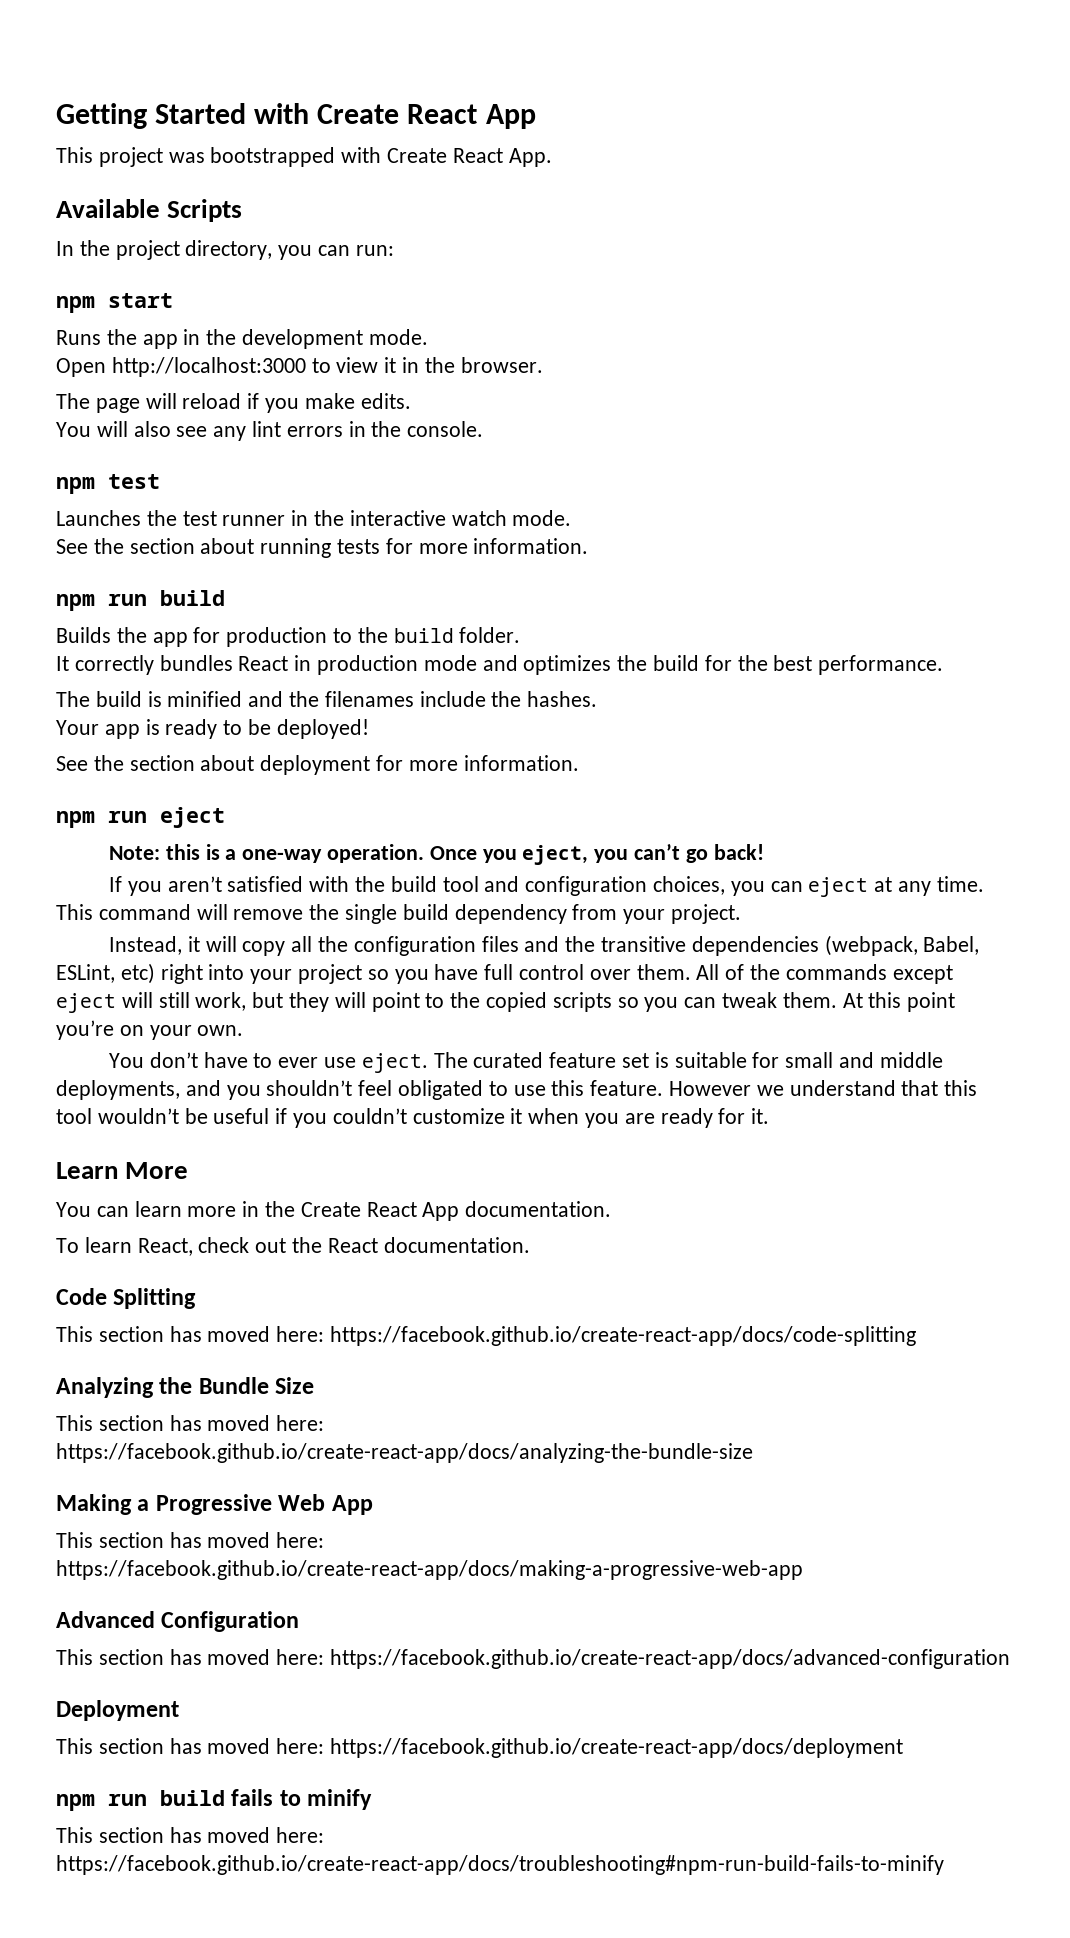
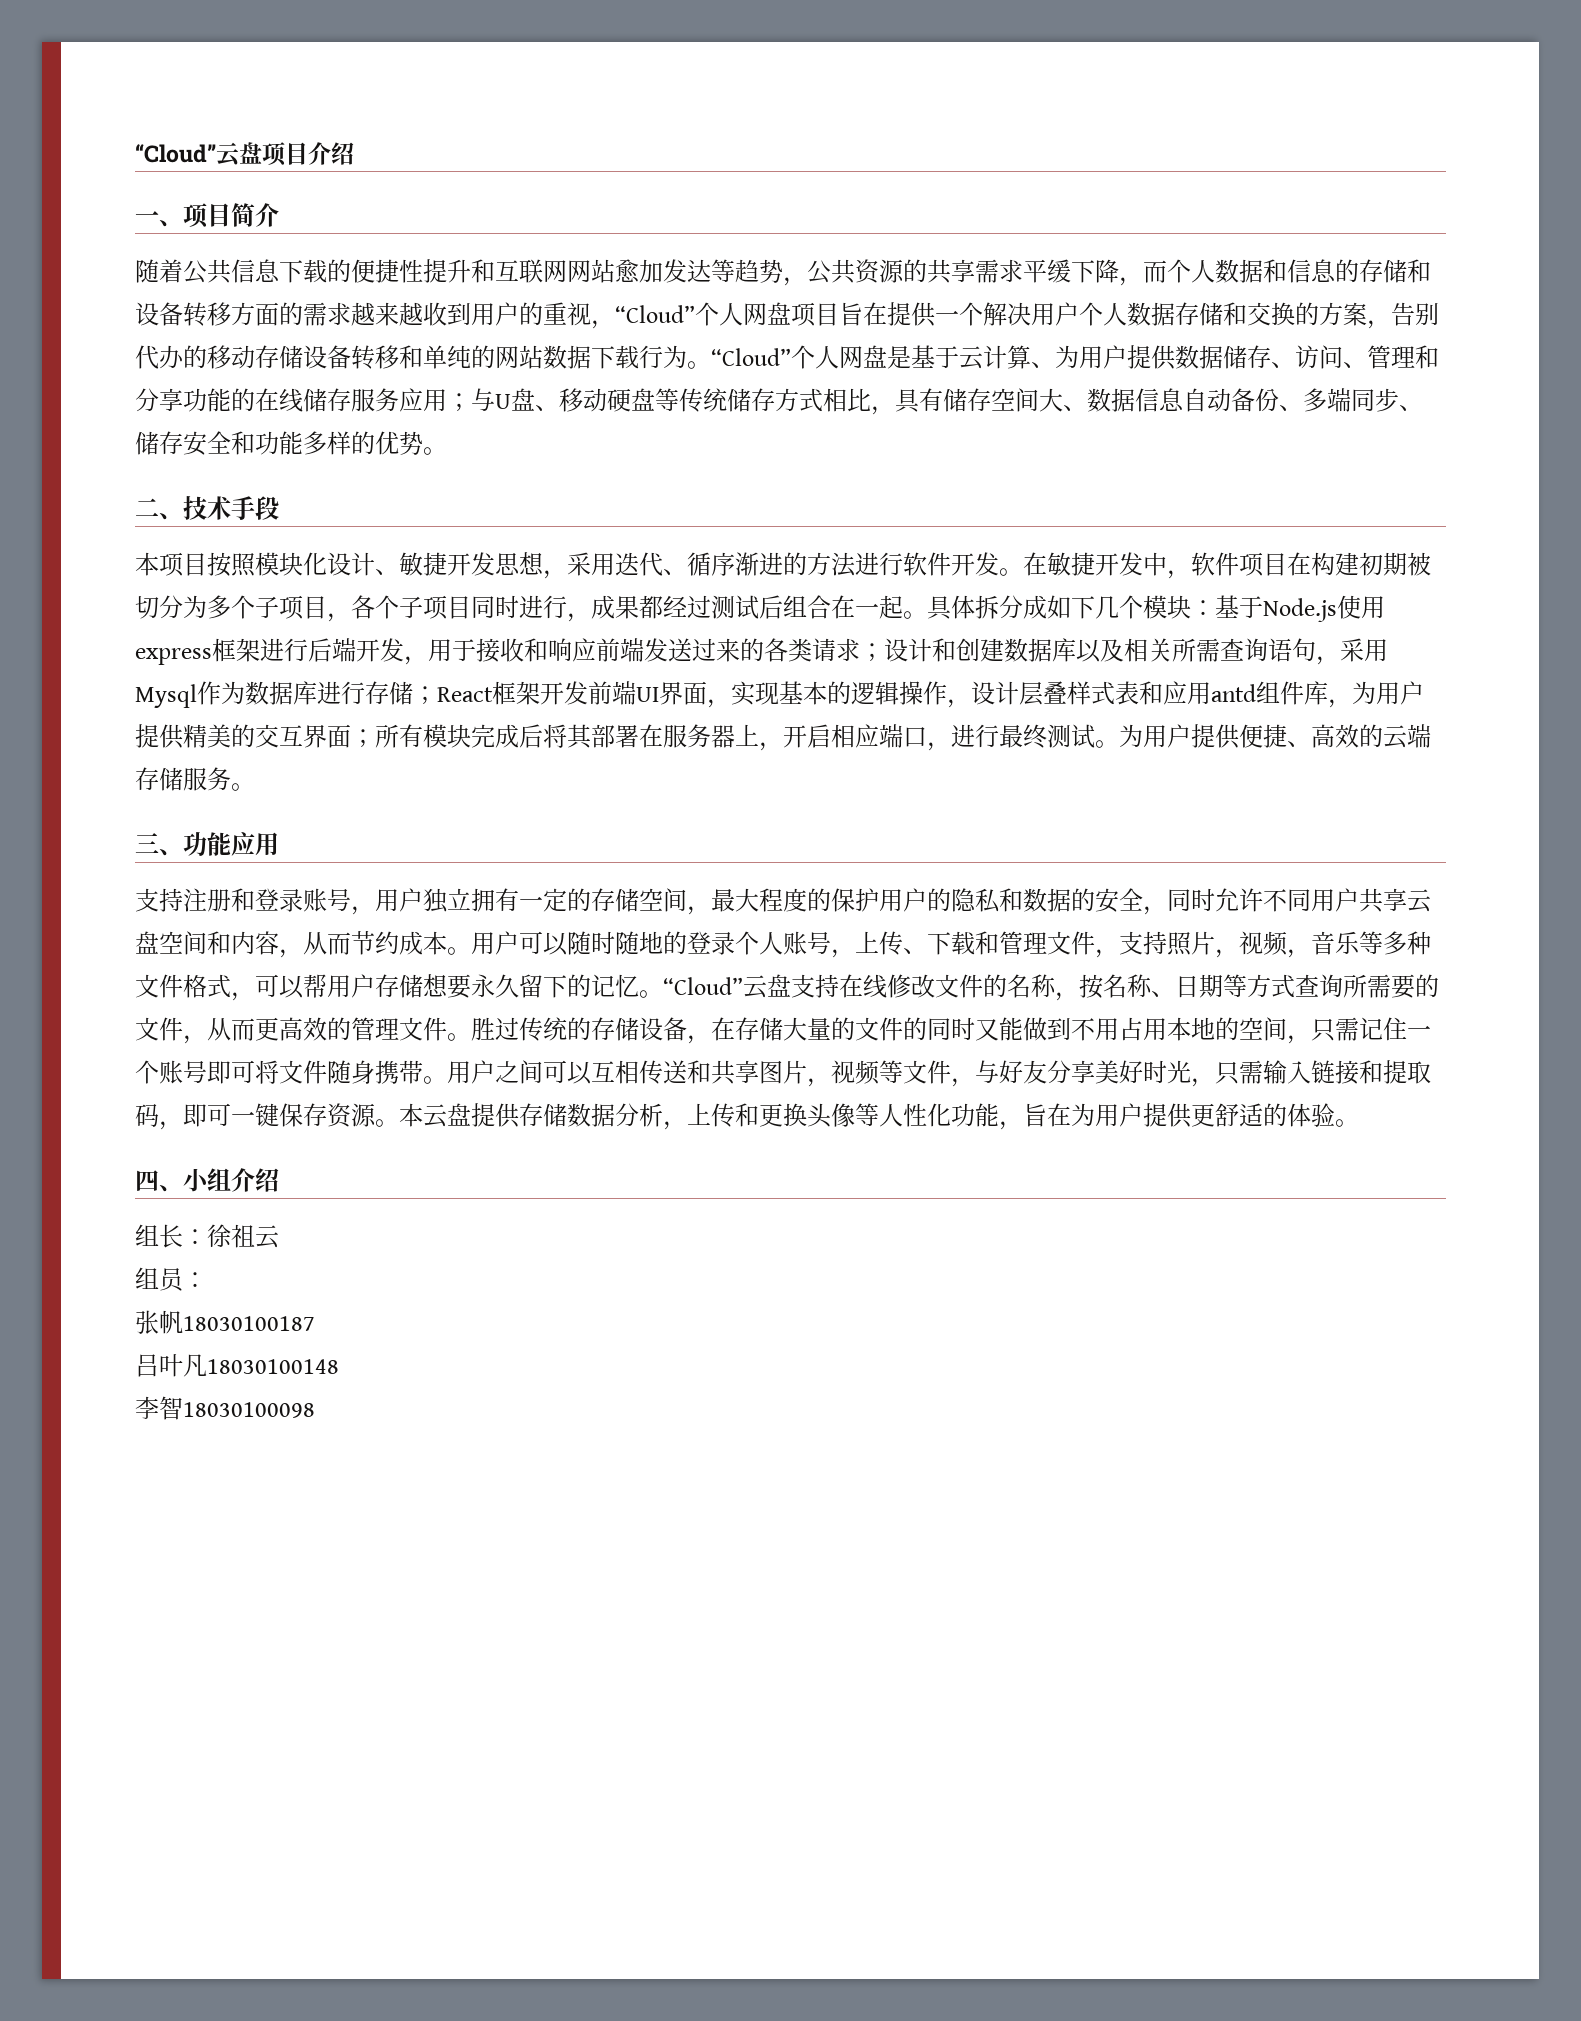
[56,103,536,129] [56,147,552,167] [56,199,243,222] [56,240,394,260] [56,293,173,313] [56,329,428,349] [56,357,543,377] [56,393,411,413] [56,421,484,441] [56,474,160,494] [56,510,572,526] [56,538,589,558] [56,590,225,611] [56,627,521,647] [56,655,944,675] [56,691,598,707] [56,719,369,739] [56,755,579,775] [56,807,225,828] [108,844,764,865] [108,876,984,897] [56,904,742,924] [108,935,980,956] [56,963,953,984] [56,992,956,1013] [56,1020,244,1040] [108,1052,943,1073] [56,1080,978,1100] [56,1108,770,1128] [56,1162,189,1179] [56,1201,612,1221] [56,1237,530,1256] [56,1288,197,1309] [56,1326,917,1346] [56,1377,315,1398] [56,1415,325,1431] [56,1443,753,1463] [56,1494,373,1515] [56,1532,325,1548] [56,1560,803,1580] [56,1611,300,1632] [56,1649,1011,1669] [56,1700,179,1721] [56,1738,904,1758] [56,1789,373,1811] [56,1827,325,1843] [56,1855,944,1875] Getting Started with Create React App // This project was bootstrapped with Create React App. // Available Scripts // In the project directory, you can run: // npm start // Runs the app in the development mode. // Open http://localhost:3000 to view it in the browser. // The page will reload if you make edits. // You will also see any lint errors in the console. // npm test // Launches the test runner in the interactive watch mode. // See the section about running tests for more information. // npm run build // Builds the app for production to the build folder. // It correctly bundles React in production mode and optimizes the build for the best performance. // The build is minified and the filenames include the hashes. // Your app is ready to be deployed! // See the section about deployment for more information. // npm run eject // Note: this is a one-way operation. Once you eject, you can’t go back! // If you aren’t satisfied with the build tool and configuration choices, you can eject at any time. This command will remove the single build dependency from your project. // Instead, it will copy all the configuration files and the transitive dependencies (webpack, Babel, ESLint, etc) right into your project so you have full control over them. All of the commands except eject will still work, but they will point to the copied scripts so you can tweak them. At this point you’re on your own. // You don’t have to ever use eject. The curated feature set is suitable for small and middle deployments, and you shouldn’t feel obligated to use this feature. However we understand that this tool wouldn’t be useful if you couldn’t customize it when you are ready for it. // Learn More // You can learn more in the Create React App documentation. // To learn React, check out the React documentation. // Code Splitting // This section has moved here: https://facebook.github.io/create-react-app/docs/code-splitting // Analyzing the Bundle Size // This section has moved here: https://facebook.github.io/create-react-app/docs/analyzing-the-bundle-size // Making a Progressive Web App // This section has moved here: https://facebook.github.io/create-react-app/docs/making-a-progressive-web-app // Advanced Configuration // This section has moved here: https://facebook.github.io/create-react-app/docs/advanced-configuration // Deployment // This section has moved here: https://facebook.github.io/create-react-app/docs/deployment // npm run build fails to minify // This section has moved here: https://facebook.github.io/create-react-app/docs/troubleshooting#npm-run-build-fails-to-minify -> [135,142,354,167] [135,203,279,228] [135,259,1431,286] [135,302,1439,329] [135,345,1439,370] [135,388,1423,415] [135,431,447,456] [135,496,279,520] [135,552,1431,579] [135,595,1385,622] [135,638,1388,665] [135,681,1424,708] [135,724,1431,751] [135,767,255,791] [135,832,279,856] [135,888,1431,915] [135,931,1431,958] [135,974,1439,1001] [135,1017,1431,1044] [135,1060,1431,1087] [135,1103,1359,1130] [135,1168,279,1192] [135,1224,279,1249] [135,1267,207,1292] [135,1310,315,1334] [135,1354,339,1377] [135,1396,315,1420] “Cloud”云盘项目介绍 // 一、项目简介 // 随着公共信息下载的便捷性提升和互联网网站愈加发达等趋势，公共资源的共享需求平缓下降，而个人数据和信息的存储和设备转移方面的需求越来越收到用户的重视，“Cloud”个人网盘项目旨在提供一个解决用户个人数据存储和交换的方案，告别代办的移动存储设备转移和单纯的网站数据下载行为。“Cloud”个人网盘是基于云计算、为用户提供数据储存、访问、管理和分享功能的在线储存服务应用；与U盘、移动硬盘等传统储存方式相比，具有储存空间大、数据信息自动备份、多端同步、储存安全和功能多样的优势。 // 二、技术手段 // 本项目按照模块化设计、敏捷开发思想，采用迭代、循序渐进的方法进行软件开发。在敏捷开发中，软件项目在构建初期被切分为多个子项目，各个子项目同时进行，成果都经过测试后组合在一起。具体拆分成如下几个模块：基于Node.js使用express框架进行后端开发，用于接收和响应前端发送过来的各类请求；设计和创建数据库以及相关所需查询语句，采用Mysql作为数据库进行存储；React框架开发前端UI界面，实现基本的逻辑操作，设计层叠样式表和应用antd组件库，为用户提供精美的交互界面；所有模块完成后将其部署在服务器上，开启相应端口，进行最终测试。为用户提供便捷、高效的云端存储服务。 // 三、功能应用 // 支持注册和登录账号，用户独立拥有一定的存储空间，最大程度的保护用户的隐私和数据的安全，同时允许不同用户共享云盘空间和内容，从而节约成本。用户可以随时随地的登录个人账号，上传、下载和管理文件，支持照片，视频，音乐等多种文件格式，可以帮用户存储想要永久留下的记忆。“Cloud”云盘支持在线修改文件的名称，按名称、日期等方式查询所需要的文件，从而更高效的管理文件。胜过传统的存储设备，在存储大量的文件的同时又能做到不用占用本地的空间，只需记住一个账号即可将文件随身携带。用户之间可以互相传送和共享图片，视频等文件，与好友分享美好时光，只需输入链接和提取码，即可一键保存资源。本云盘提供存储数据分析，上传和更换头像等人性化功能，旨在为用户提供更舒适的体验。 // 四、小组介绍 // 组长：徐祖云 // 组员： // 张帆18030100187 // 吕叶凡18030100148 // 李智18030100098

